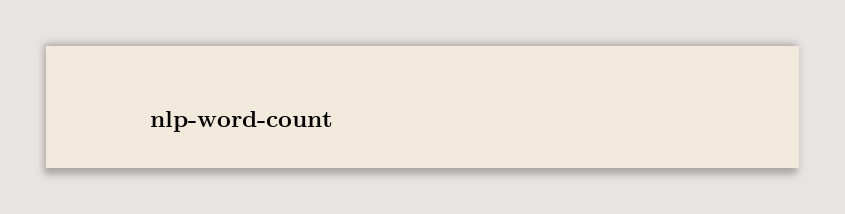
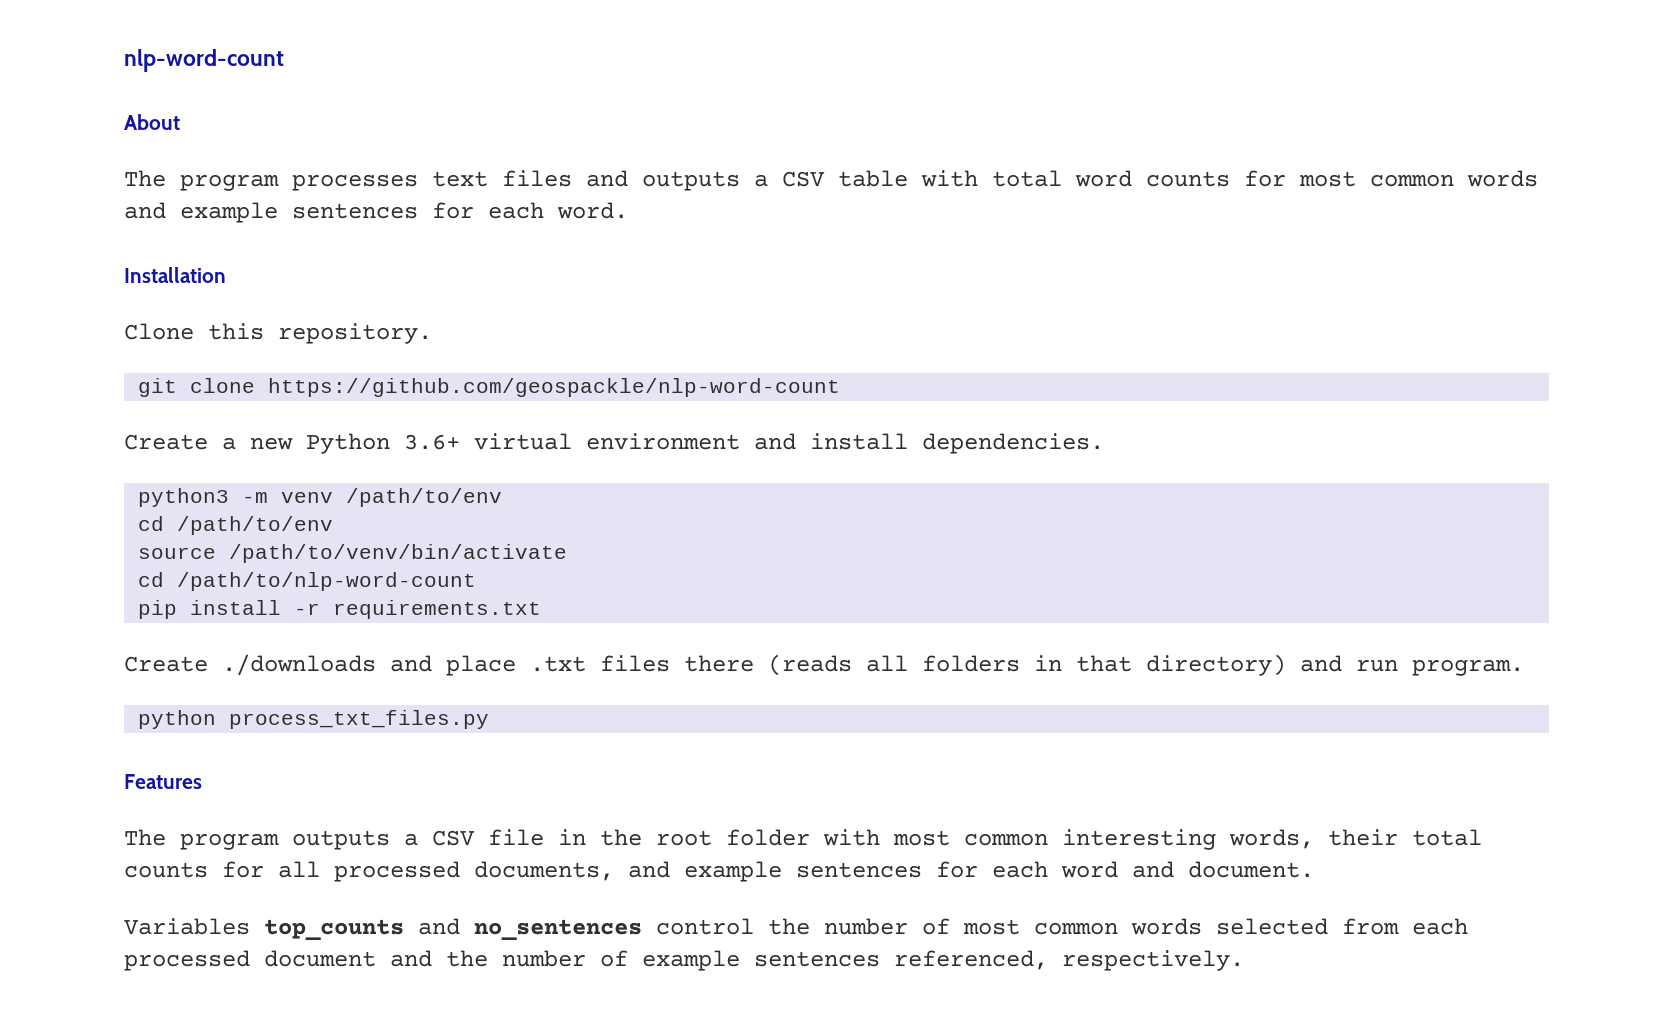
(333, 121) none -> [124,114,180,130] [124,170,1538,191] [124,202,628,223] [124,267,226,283] [124,323,432,344] [138,378,841,397] [124,433,1104,454] [138,488,503,507] [138,516,334,535] [138,544,568,563] [138,572,477,591] [138,600,542,619] [124,654,1524,676] [138,710,490,729] [124,774,202,789] [124,829,1482,850] [124,861,1314,882] [124,918,1468,941] [124,950,1244,971] // About // The program processes text files and outputs a CSV table with total word counts for most common words and example sentences for each word. // Installation // Clone this repository. // git clone https://github.com/geospackle/nlp-word-count // Create a new Python 3.6+ virtual environment and install dependencies. // python3 -m venv /path/to/env // cd /path/to/env // source /path/to/venv/bin/activate // cd /path/to/nlp-word-count // pip install -r requirements.txt // Create ./downloads and place .txt files there (reads all folders in that directory) and run program. // python process_txt_files.py // Features // The program outputs a CSV file in the root folder with most common interesting words, their total counts for all processed documents, and example sentences for each word and document. // Variables top_counts and no_sentences control the number of most common words selected from each processed document and the number of example sentences referenced, respectively.

